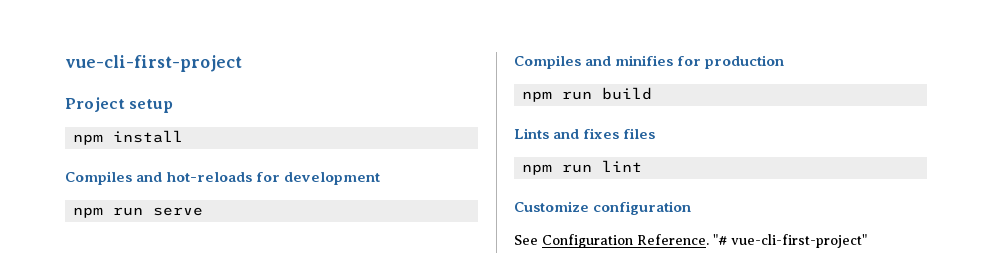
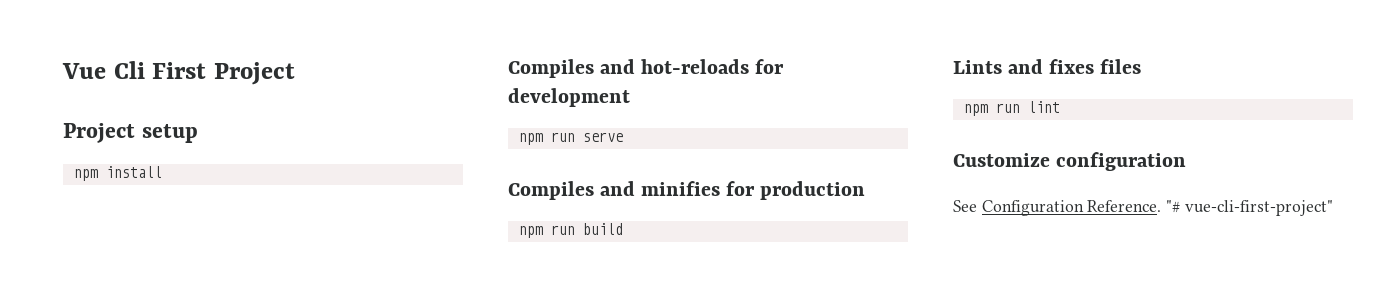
[65,55,242,72] vue-cli-first-project -> [62,61,295,85] Vue Cli First Project

